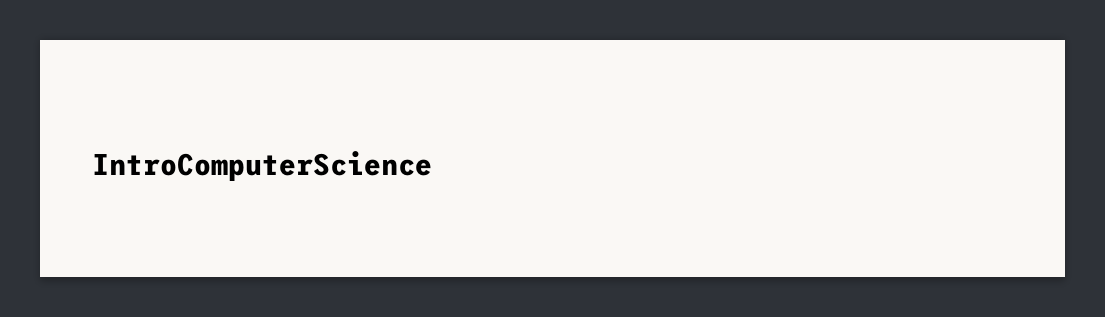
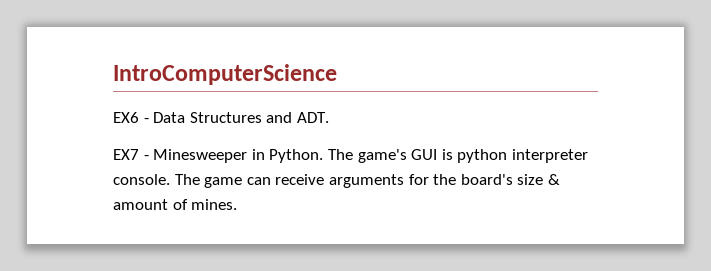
(432, 166) none -> [113,112,329,123] [113,149,588,163] [113,174,560,188] [113,199,238,210] // EX6 - Data Structures and ADT. // EX7 - Minesweeper in Python. The game's GUI is python interpreter console. The game can receive arguments for the board's size & amount of mines.

